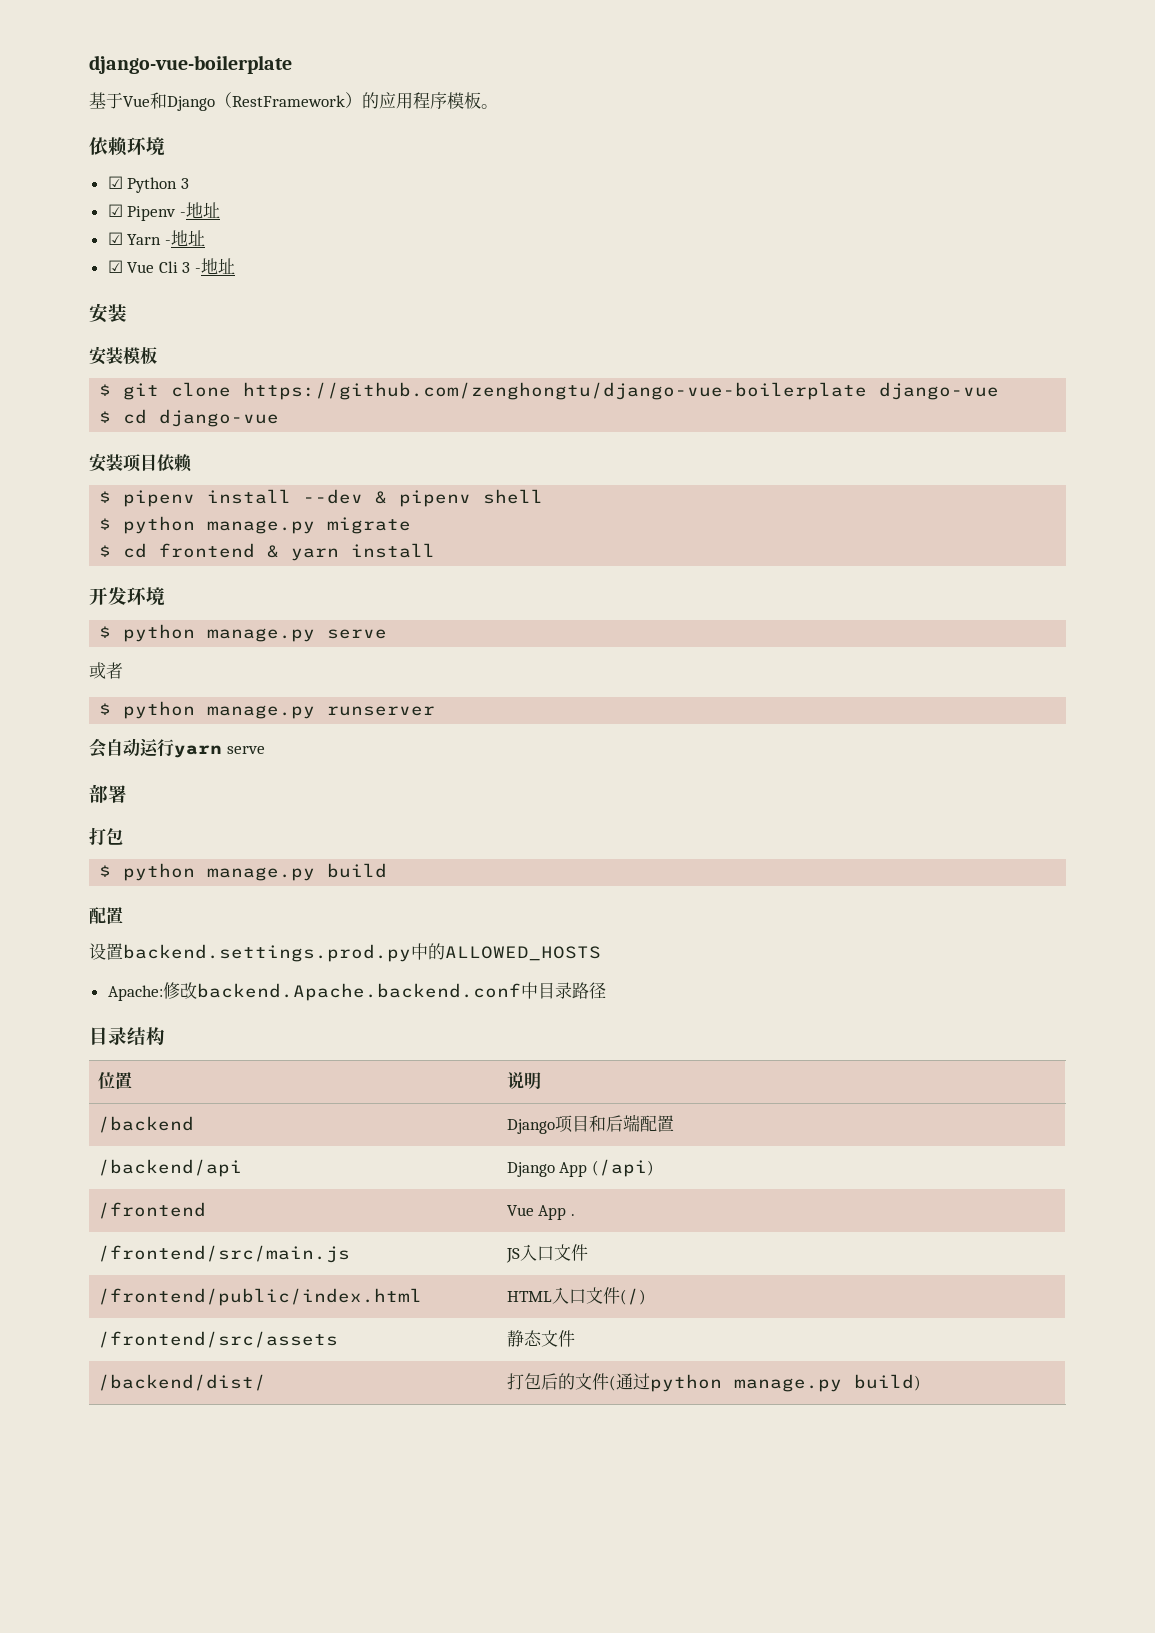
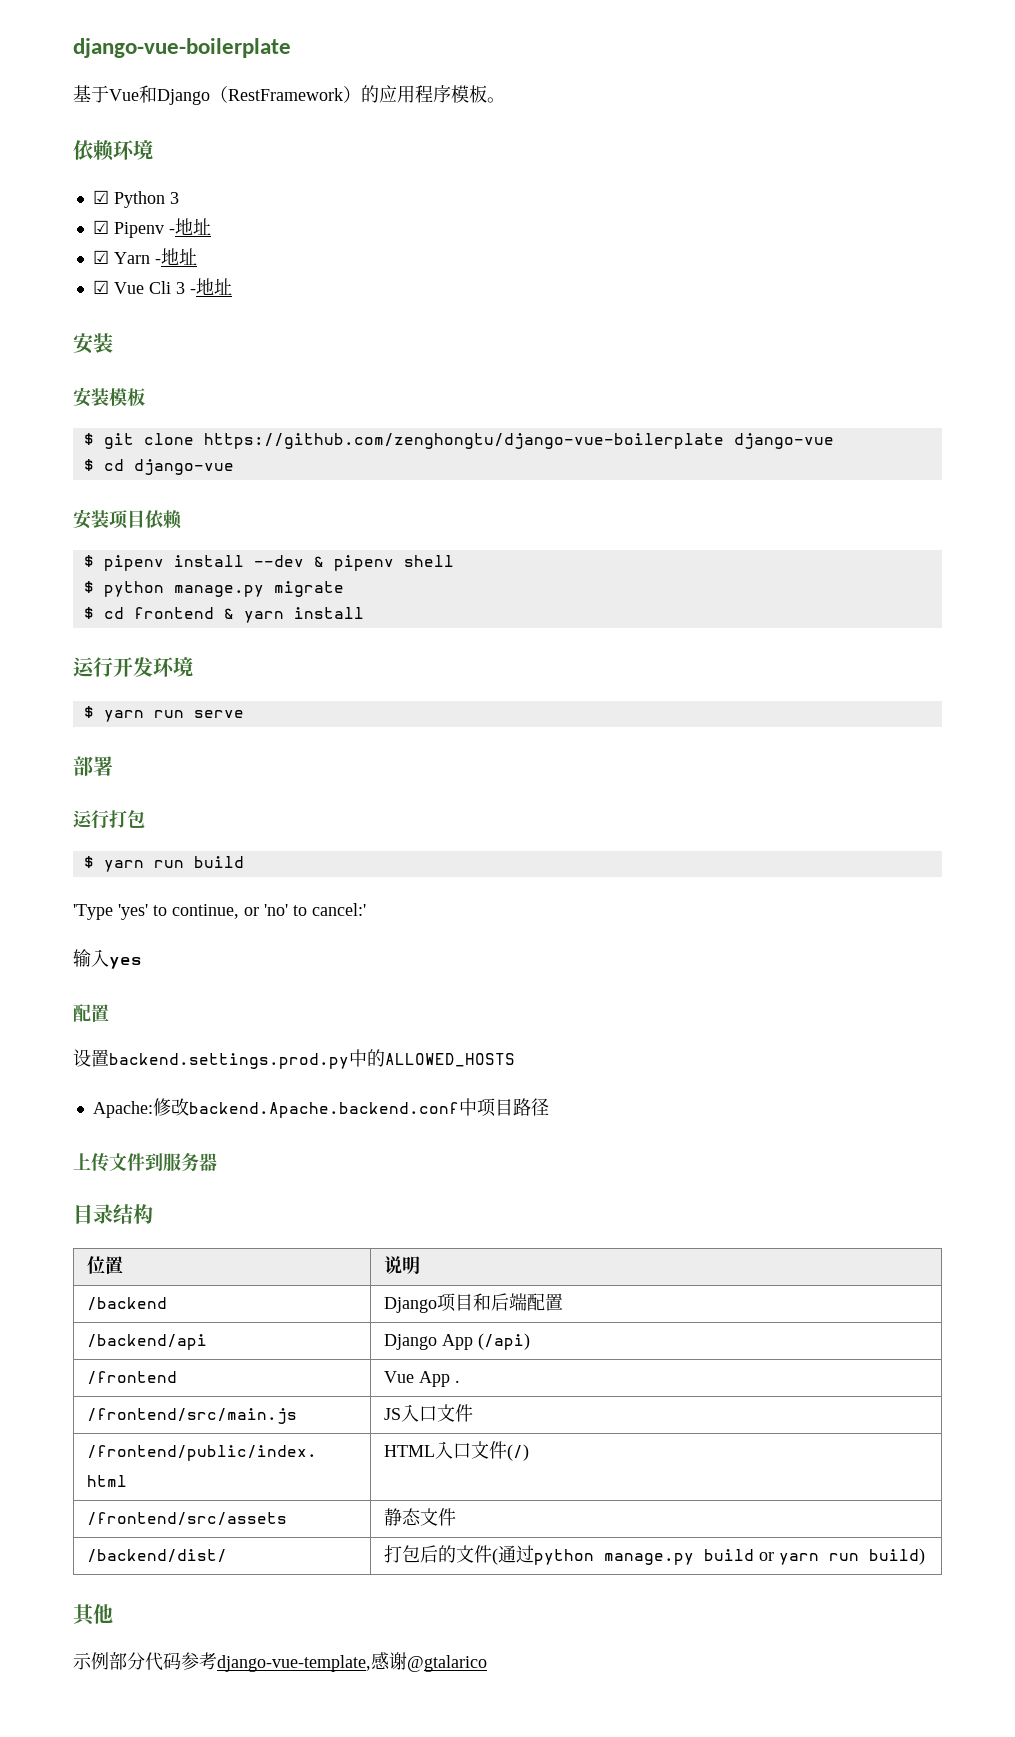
(436, 550) none -> [73,657,113,677] 运行
[123,624,388,642] [89,662,123,679] [99,701,436,719] [89,738,222,758] python manage.py serve // 或者 // $ python manage.py runserver // 会自动运行yarn -> [103,710,184,722] yarn run
(127, 794) none -> [73,810,109,829] 运行
[123,863,388,881] python manage.py build -> [103,856,244,872] [73,903,366,920] [73,949,142,969] yarn run build // 'Type 'yes' to continue, or 'no' to cancel:' // 输入yes
[537,982,572,999] 目录 -> [476,1098,513,1117] 项目
(606, 990) none -> [73,1153,217,1172] // 上传文件到服务器
[853,1374,921,1391] build) -> [704,1548,926,1565] [73,1604,113,1626] [73,1652,487,1672] build or yarn run build) // 其他 // 示例部分代码参考django-vue-template,感谢@gtalarico

